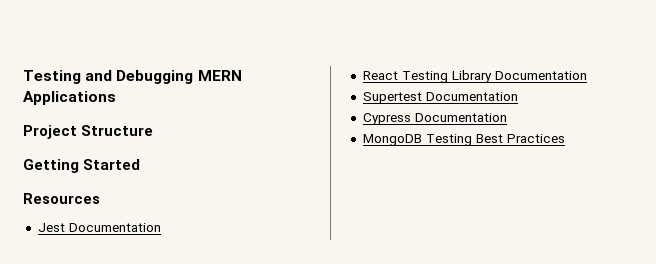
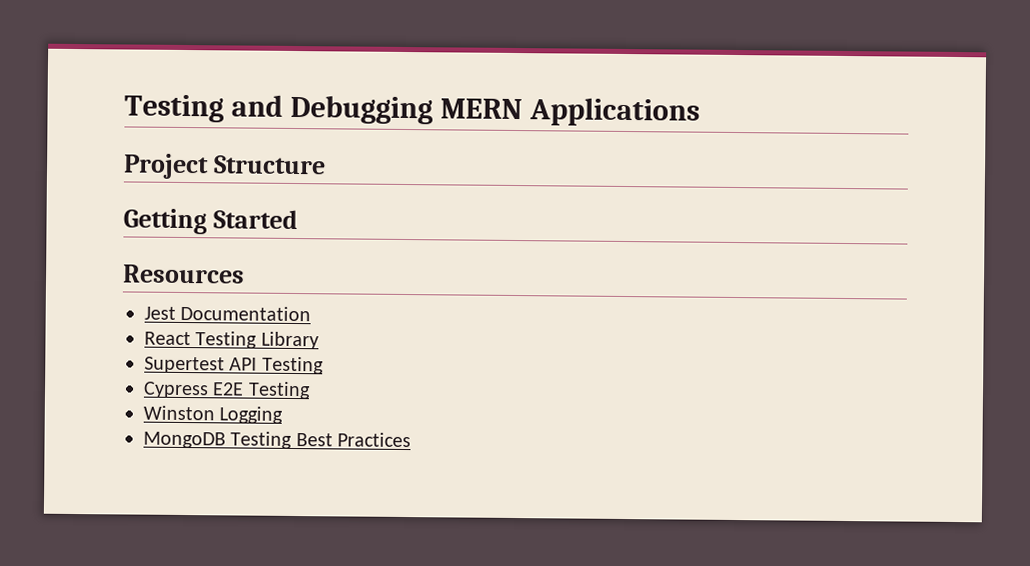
[494,71,587,80] Documentation -> (319, 340) none
[425,92,518,101] Documentation -> [229,356,324,375] API Testing
[414,113,507,122] Documentation -> [212,381,311,400] [143,405,284,424] E2E Testing // Winston Logging

